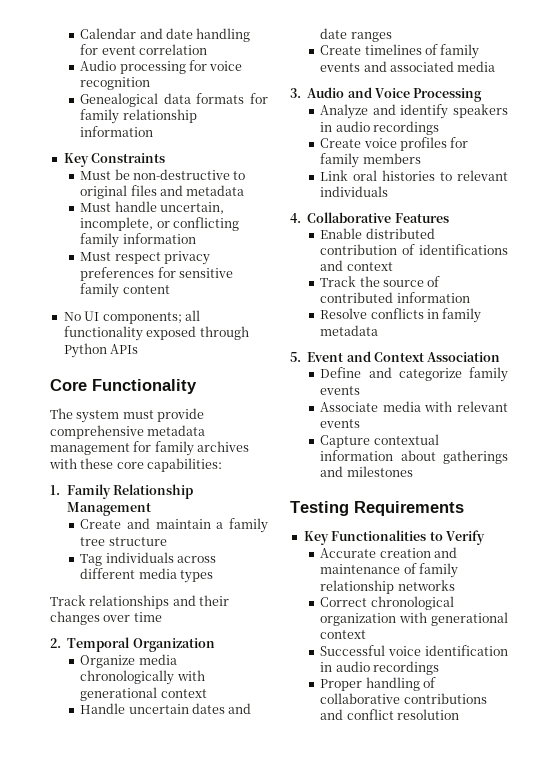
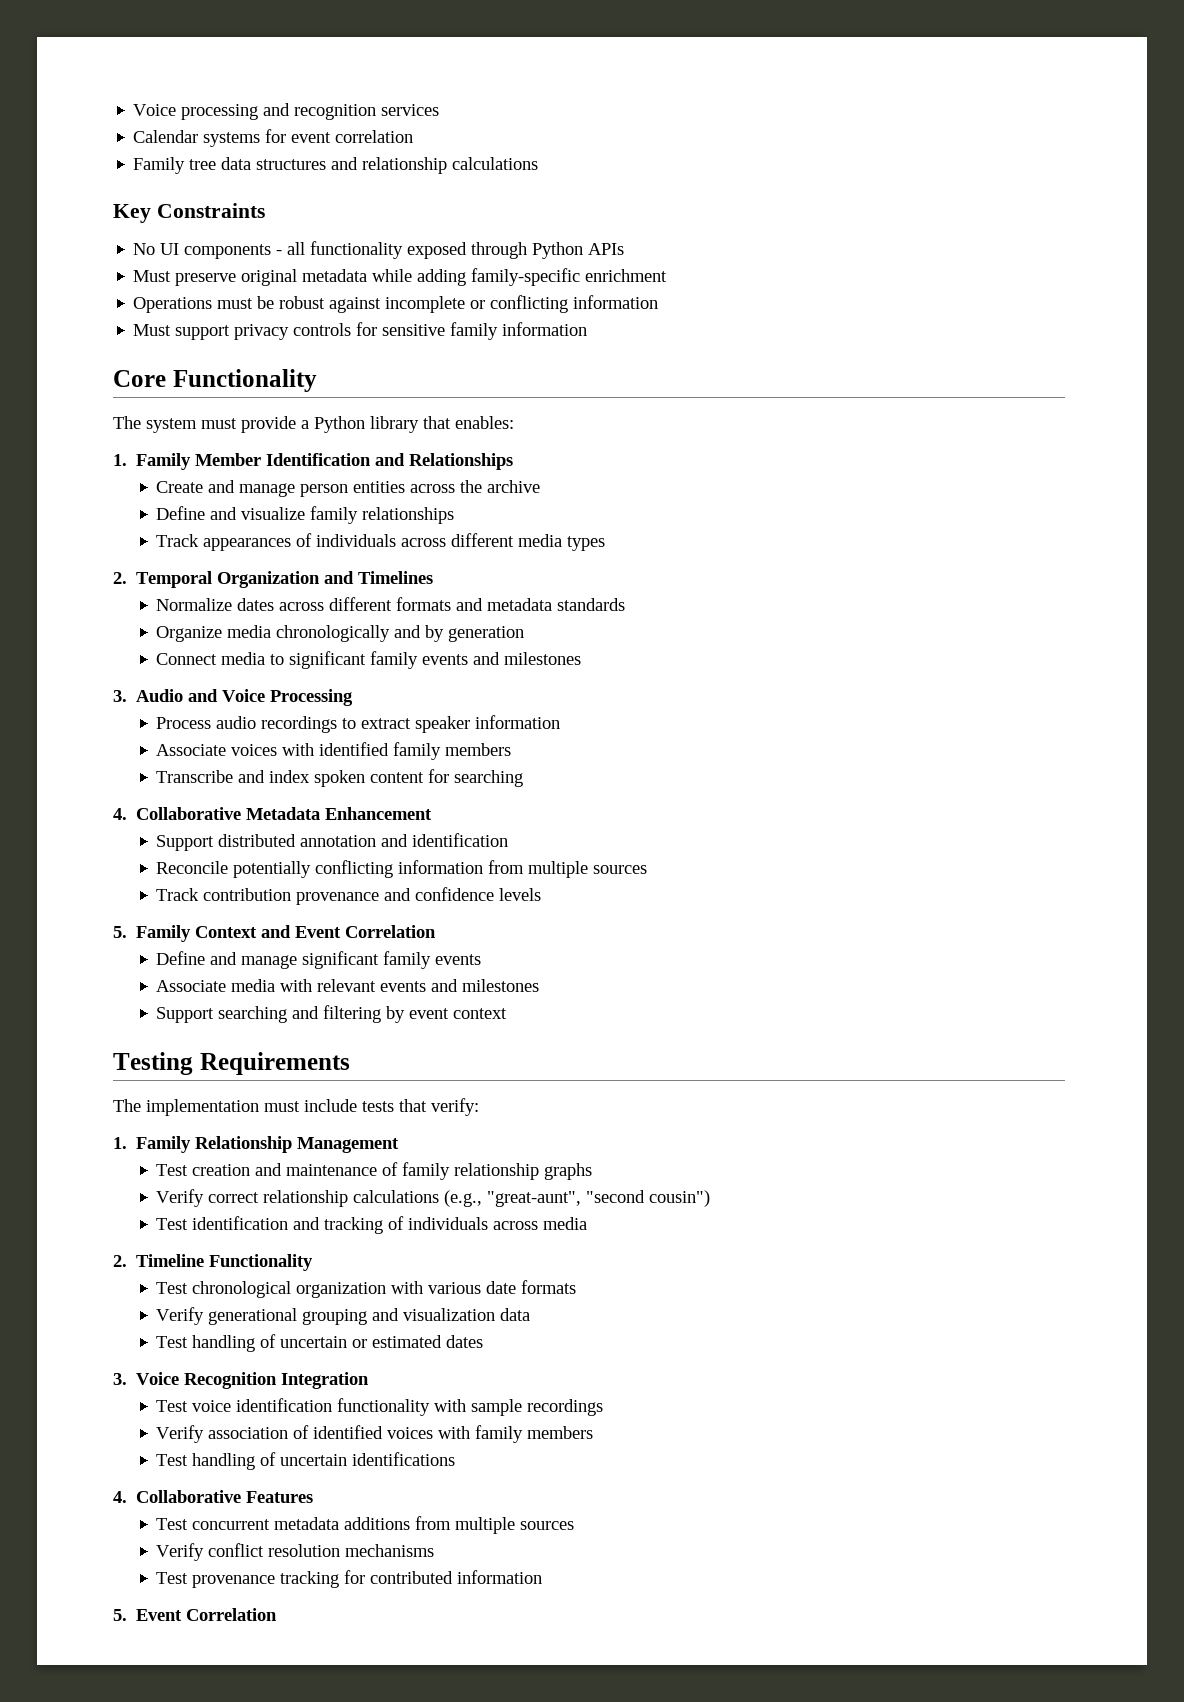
[80,28,251,42] [80,44,208,55] [80,60,243,74] [80,77,151,90] [80,93,268,107] [80,109,197,124] [80,126,154,137] [63,153,166,167] [80,169,246,180] [80,185,245,199] [80,201,225,214] [80,217,240,231] [80,233,196,248] [80,251,211,265] [80,267,234,281] [80,283,170,298] Calendar and date handling for event correlation // Audio processing for voice recognition // Genealogical data formats for family relationship information // Key Constraints // Must be non-destructive to original files and metadata // Must handle uncertain, incomplete, or conflicting family information // Must respect privacy preferences for sensitive family content -> [133,103,440,120] [133,129,414,147] [133,157,539,174] [113,203,265,223] Voice processing and recognition services // Calendar systems for event correlation // Family tree data structures and relationship calculations // Key Constraints
[102,312,182,324] components; -> [184,244,283,259] components -
(139, 349) none -> [133,268,668,286] [133,295,659,313] [133,322,588,340] // Must preserve original metadata while adding family-specific enrichment // Operations must be robust against incomplete or conflicting information // Must support privacy controls for sensitive family information
[50,425,206,439] [50,441,250,456] [49,458,223,472] [50,484,193,499] [66,502,151,516] [80,518,268,533] [80,537,167,546] [80,554,103,566] comprehensive metadata management for family archives with these core capabilities: // 1. Family Relationship Management // Create and maintain a family tree structure // Tag -> [301,416,514,433] [113,453,514,470] [156,480,541,497] [156,506,455,524] [156,533,313,551] a Python library that enables: // 1. Family Member Identification and Relationships // Create and manage person entities across the archive // Define and visualize family relationships // Track appearances of
[50,595,230,609] [50,611,162,625] [50,637,215,652] [80,654,177,668] [80,670,205,685] [80,687,207,701] [80,703,252,714] [320,28,392,42] [320,44,439,55] Track relationships and their changes over time // 2. Temporal Organization // Organize media chronologically with generational context // Handle uncertain dates and date ranges // Create timelines of -> [113,571,434,588] [156,597,626,611] [156,625,525,642] [156,651,367,669] 2. Temporal Organization and Timelines // Normalize dates across different formats and metadata standards // Organize media chronologically and by generation // Connect media to significant
[390,61,496,72] associated media -> [504,652,582,665] milestones
[320,104,508,119] [320,121,440,135] [320,137,469,151] [320,153,421,168] [320,170,508,181] [320,186,389,197] [290,212,449,223] [320,228,435,239] [320,244,508,255] [320,260,393,271] [320,276,441,287] [320,292,470,303] [320,308,482,323] [320,325,379,336] [290,351,501,362] [320,367,462,381] Analyze and identify speakers in audio recordings // Create voice profiles for family members // Link oral histories to relevant individuals // 4. Collaborative Features // Enable distributed contribution of identifications and context // Track the source of contributed information // Resolve conflicts in family metadata // 5. Event and Context Association // Define and categorize -> [156,715,561,733] [156,742,512,760] [156,769,524,787] [113,807,433,820] [156,833,509,851] [156,860,648,878] [156,887,542,905] [113,925,437,942] [156,951,380,969] Process audio recordings to extract speaker information // Associate voices with identified family members // Transcribe and index spoken content for searching // 4. Collaborative Metadata Enhancement // Support distributed annotation and identification // Reconcile potentially conflicting information from multiple sources // Track contribution provenance and confidence levels // 5. Family Context and Event Correlation // Define and manage significant
[320,434,439,448] [320,450,508,464] [320,466,413,477] [290,501,464,516] [303,530,485,545] [320,548,377,558] // Capture contextual information about gatherings and milestones // Testing Requirements // Key Functionalities to Verify // Accurate -> [431,979,540,992] [156,1005,508,1023] [113,1052,350,1075] [113,1098,479,1116] [113,1136,400,1153] [156,1164,189,1176] and milestones // Support searching and filtering by event context // Testing Requirements // The implementation must include tests that verify: // 1. Family Relationship Management // Test
[397,580,455,591] [320,596,454,610] [320,612,508,626] [320,630,367,639] [320,645,508,656] [320,661,440,675] [320,677,437,691] [320,693,487,704] [320,709,460,720] networks // Correct chronological organization with generational context // Successful voice identification in audio recordings // Proper handling of collaborative contributions and conflict resolution -> [544,1163,593,1180] [156,1189,711,1207] [156,1216,588,1234] [113,1254,314,1271] [156,1280,577,1298] [156,1307,531,1325] [156,1334,484,1352] [113,1372,370,1389] [156,1398,604,1416] [156,1425,594,1443] [156,1452,456,1470] [113,1490,314,1503] [156,1516,575,1534] [156,1543,435,1561] [156,1570,543,1588] [113,1608,278,1621] graphs // Verify correct relationship calculations (e.g., "great-aunt", "second cousin") // Test identification and tracking of individuals across media // 2. Timeline Functionality // Test chronological organization with various date formats // Verify generational grouping and visualization data // Test handling of uncertain or estimated dates // 3. Voice Recognition Integration // Test voice identification functionality with sample recordings // Verify association of identified voices with family members // Test handling of uncertain identifications // 4. Collaborative Features // Test concurrent metadata additions from multiple sources // Verify conflict resolution mechanisms // Test provenance tracking for contributed information // 5. Event Correlation

